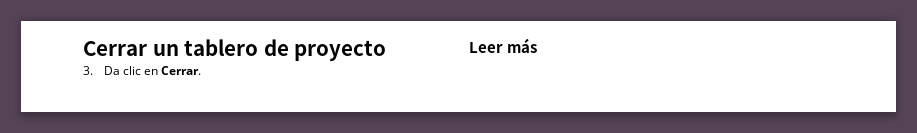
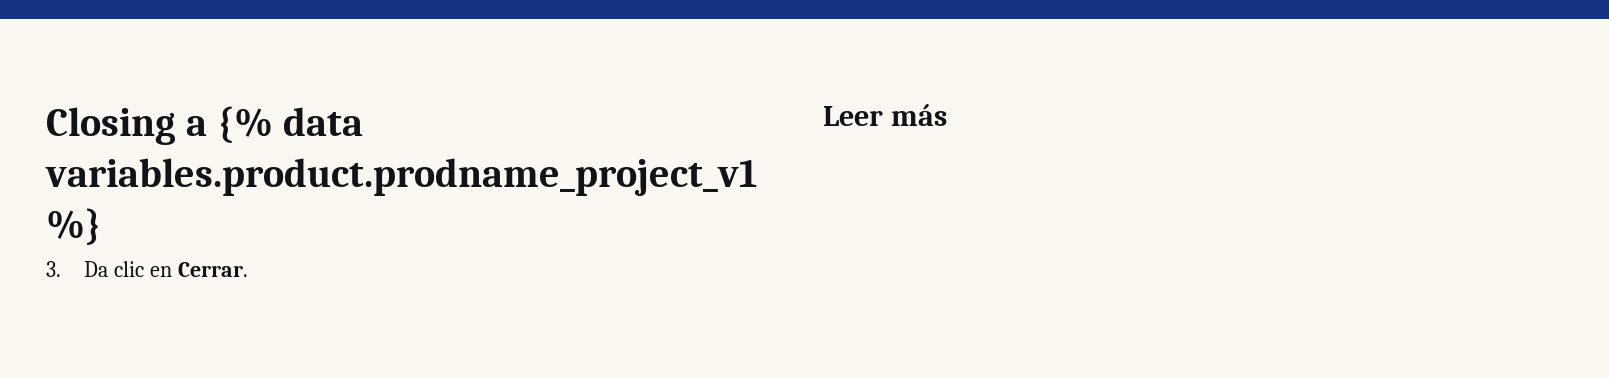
[83,39,387,61] Cerrar un tablero de proyecto -> [46,106,364,145] [45,158,757,196] [46,208,101,245] Closing a {% data variables.product.prodname_project_v1 %}

